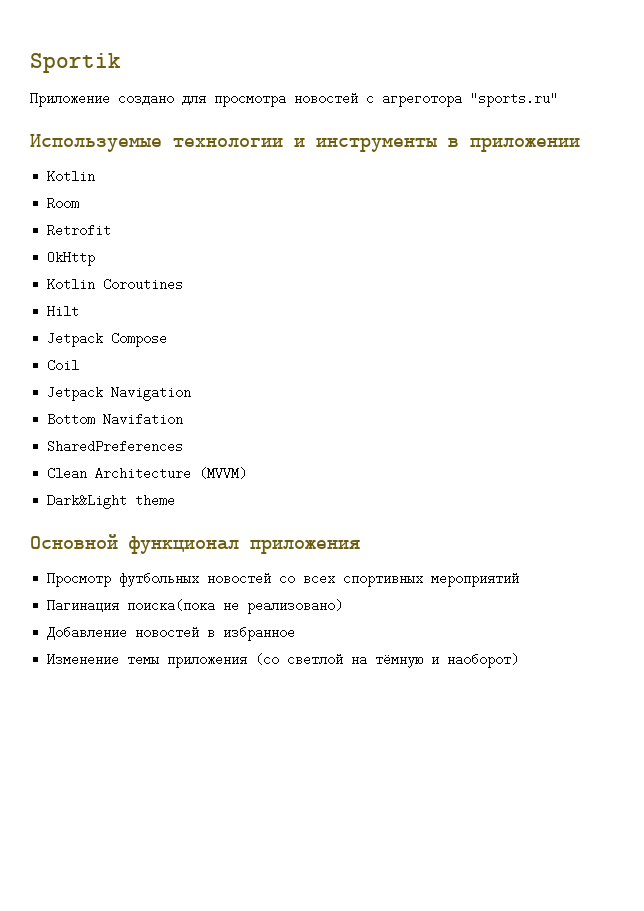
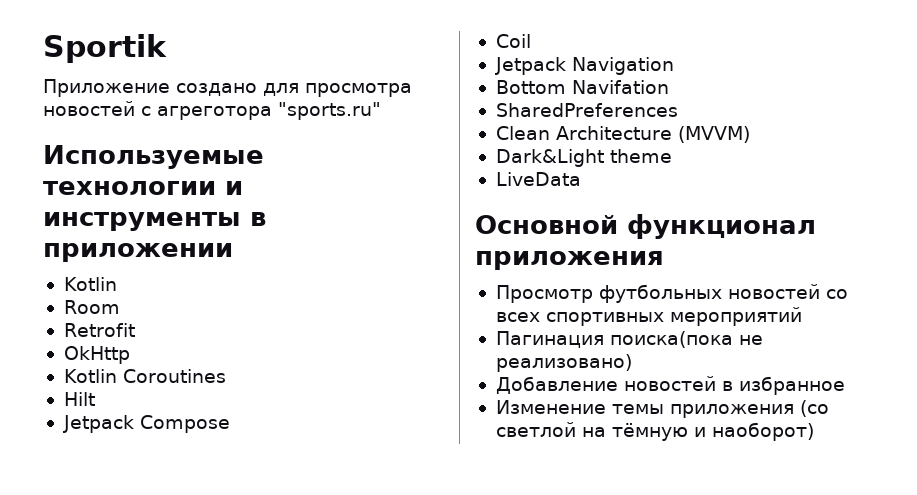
(176, 500) none -> [495,172,581,186] // LiveData

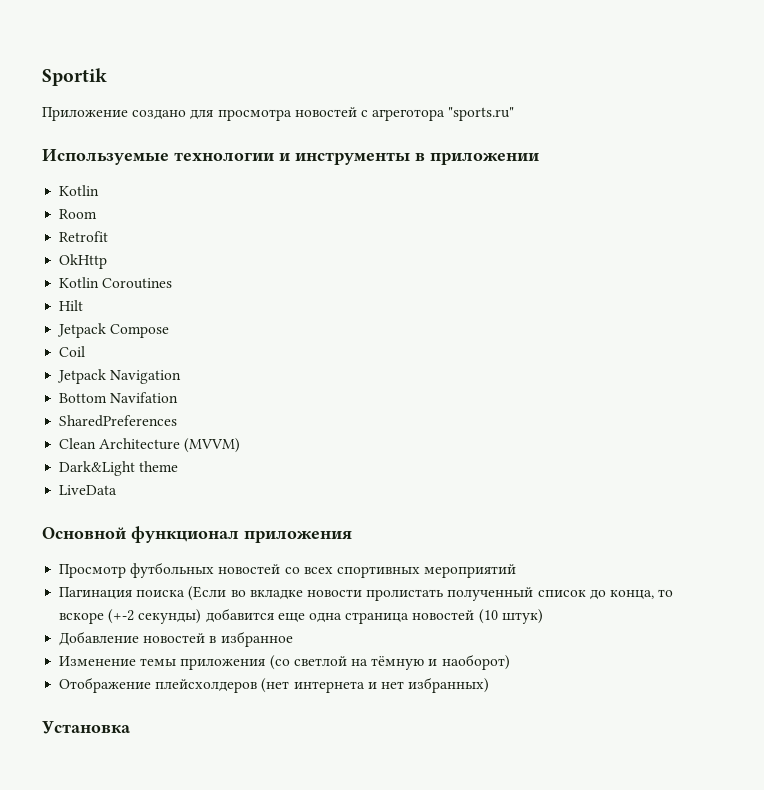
[609,331,763,348] [495,354,632,372] поиска(пока не реализовано) -> [136,586,674,601] [59,608,543,624] поиска (Если во вкладке новости пролистать полученный список до конца, то вскоре (+-2 секунды) добавится еще одна страница новостей (10 штук)
(814, 431) none -> [59,677,490,693] [42,721,131,734] // Отображение плейсхолдеров (нет интернета и нет избранных) // Установка

